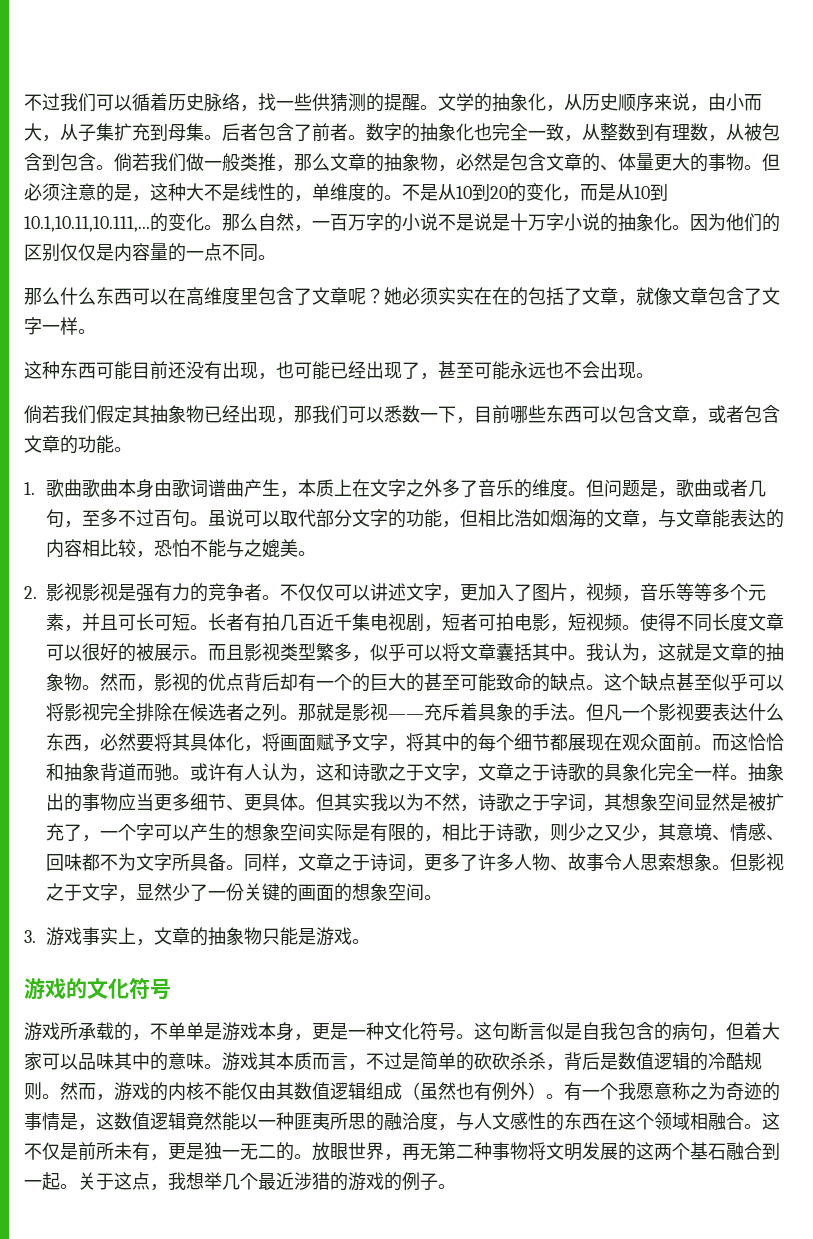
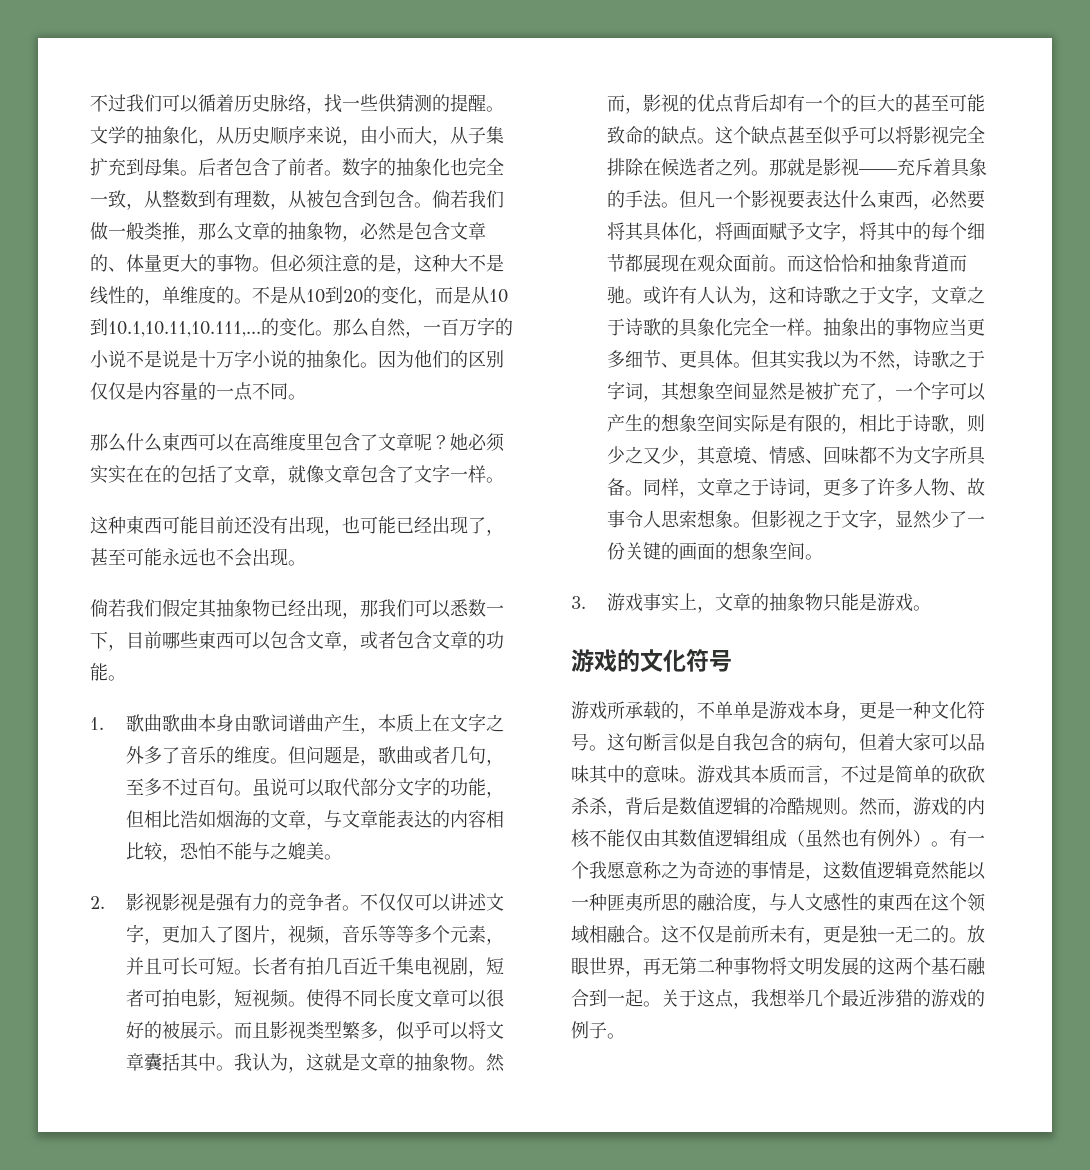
[96,287,114,305] 东 -> [162,433,180,451] 東
[60,361,78,379] 东 -> [126,516,144,534] 東
[546,405,564,423] 东 -> [198,631,216,649] 東
[46,733,65,751] 东 -> [876,190,895,208] 東
[564,1112,582,1130] 东 -> [877,893,895,911] 東

